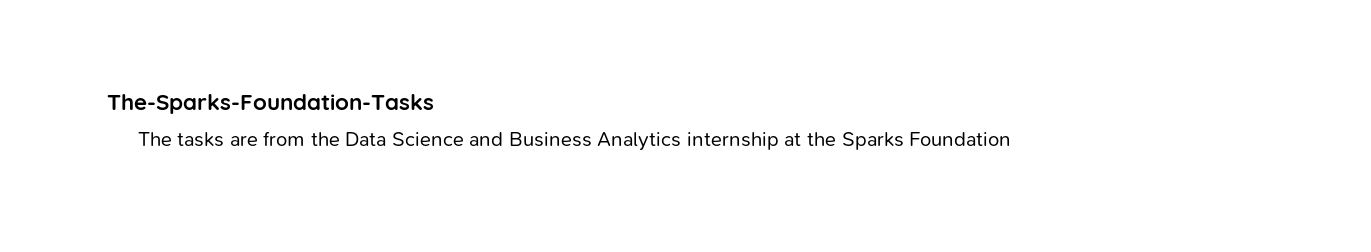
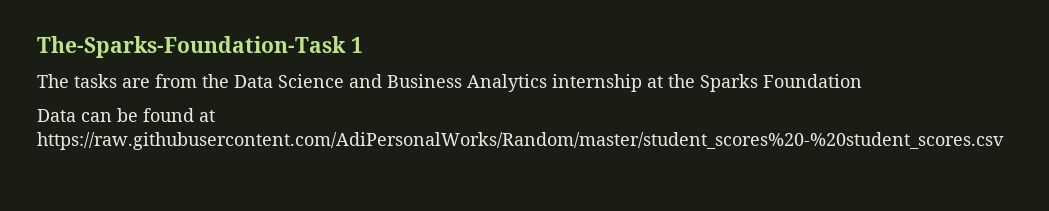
[107,94,434,114] The-Sparks-Foundation-Tasks -> [37,36,363,58] The-Sparks-Foundation-Task 1
(1012, 139) none -> [37,108,215,122] [37,132,1004,150] // Data can be found at https://raw.githubusercontent.com/AdiPersonalWorks/Random/master/student_scores%20-%20student_scores.csv

